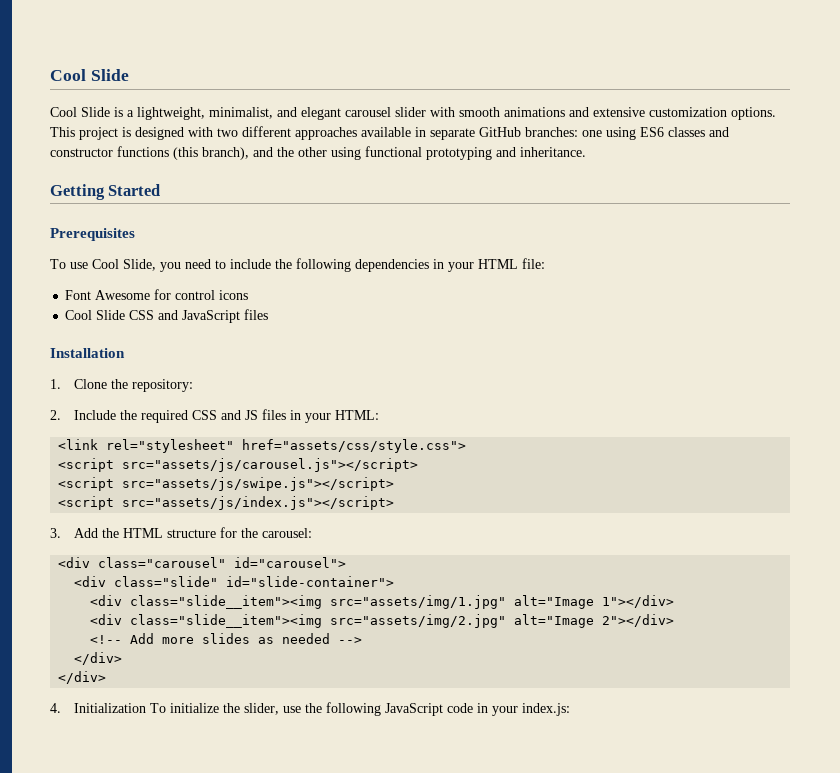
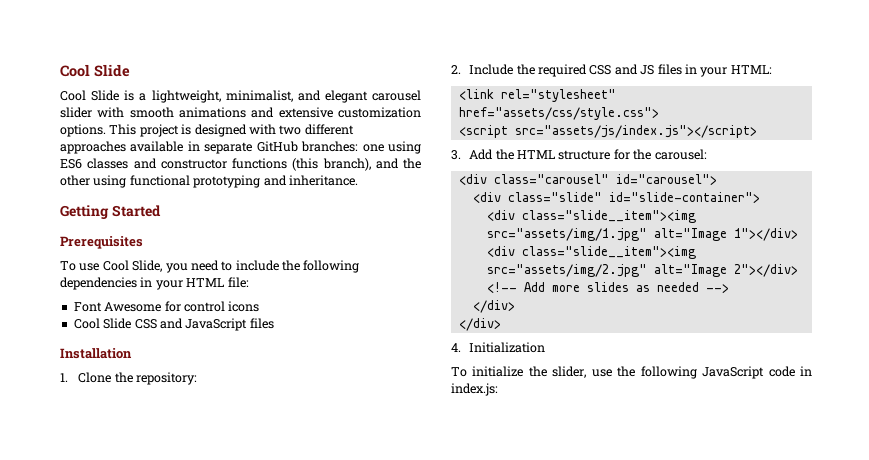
[58,458,419,472] [58,477,395,491] // <script src="assets/js/carousel.js"></script> // <script src="assets/js/swipe.js"></script> -> (659, 113) none
(147, 708) none -> (546, 347) //
[492,706,519,716] your -> (812, 371) none

